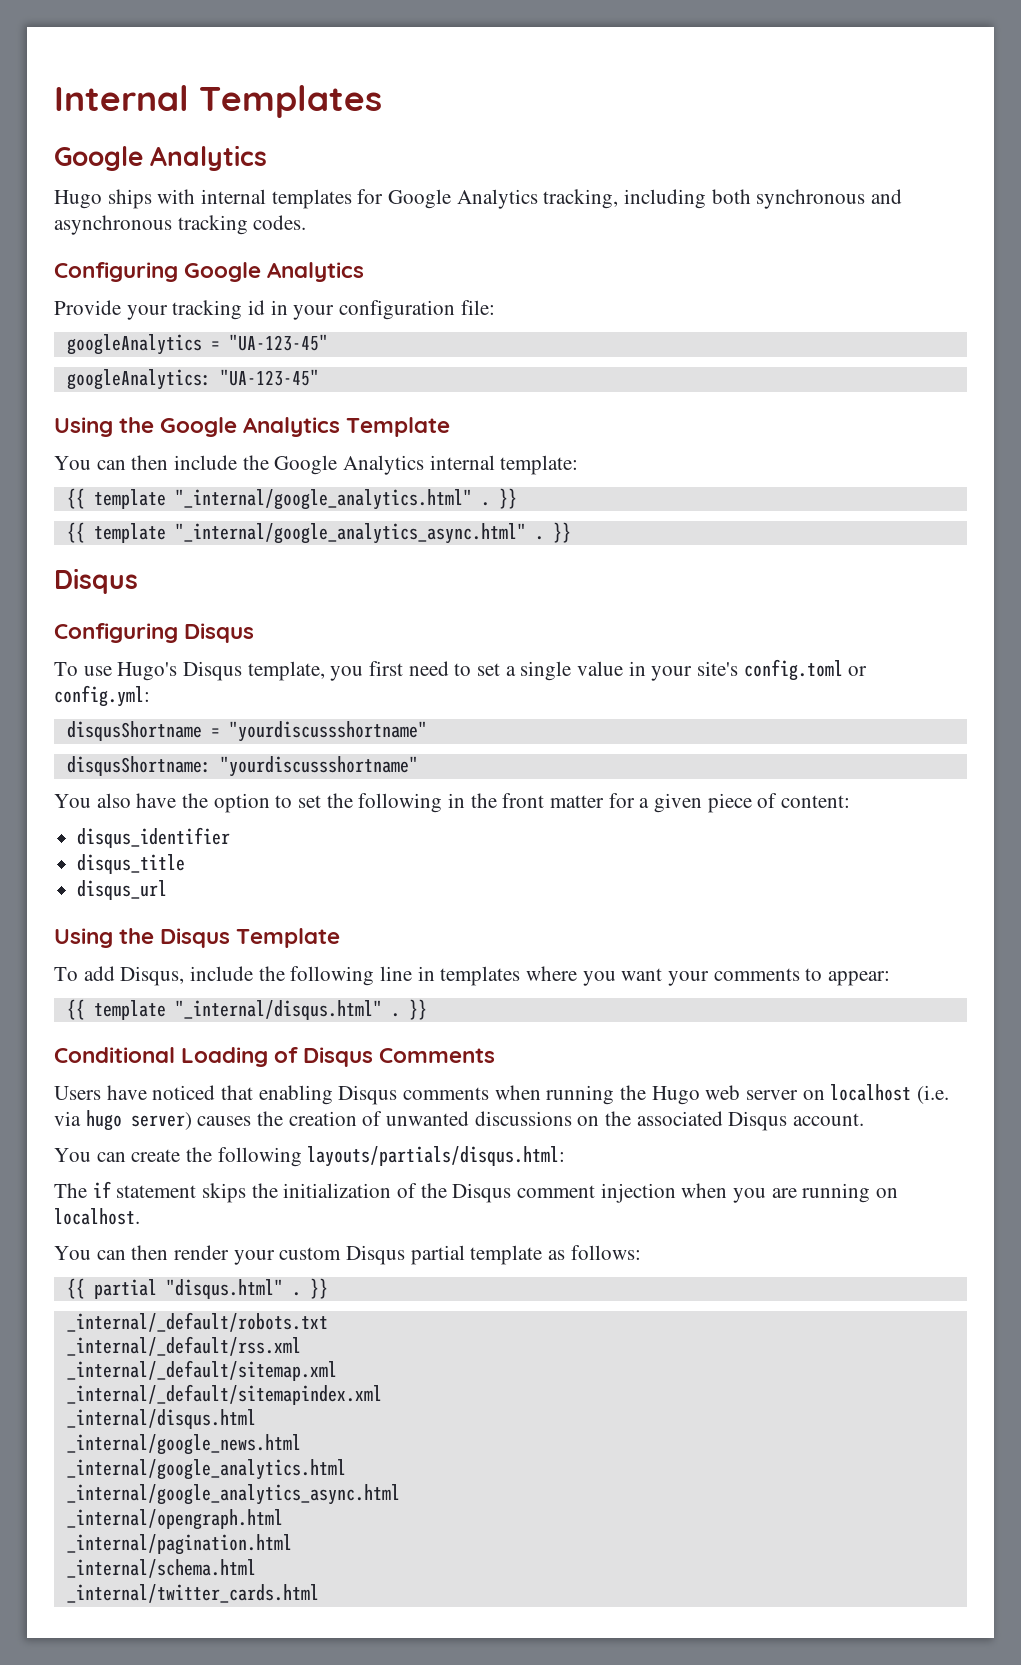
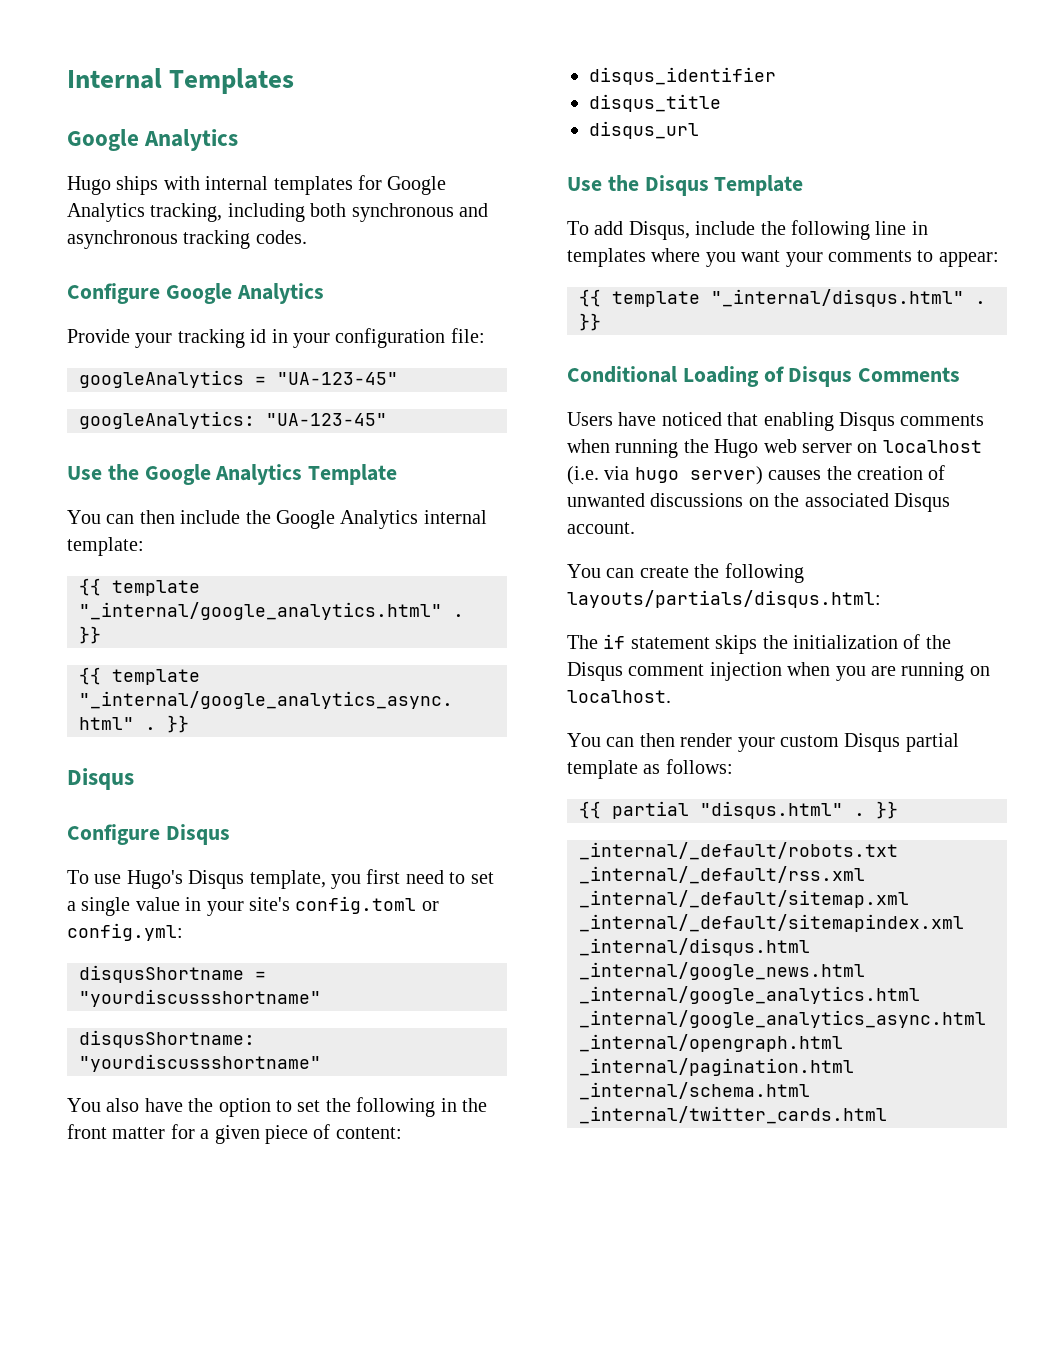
[54,262,178,282] Configuring -> [67,283,160,304] Configure
[54,417,113,437] Using -> [67,466,102,480] Use
[54,623,178,643] Configuring -> [67,824,160,845] Configure
[54,928,113,948] Using -> [567,177,602,191] Use

